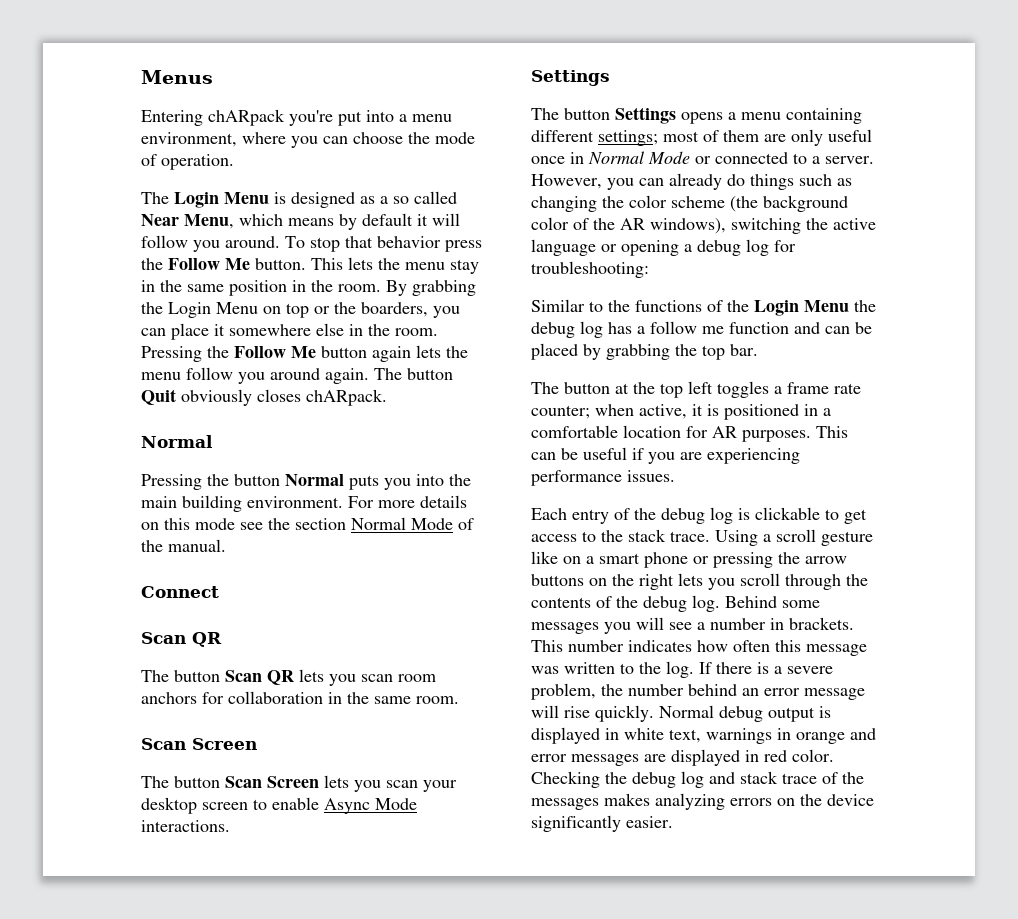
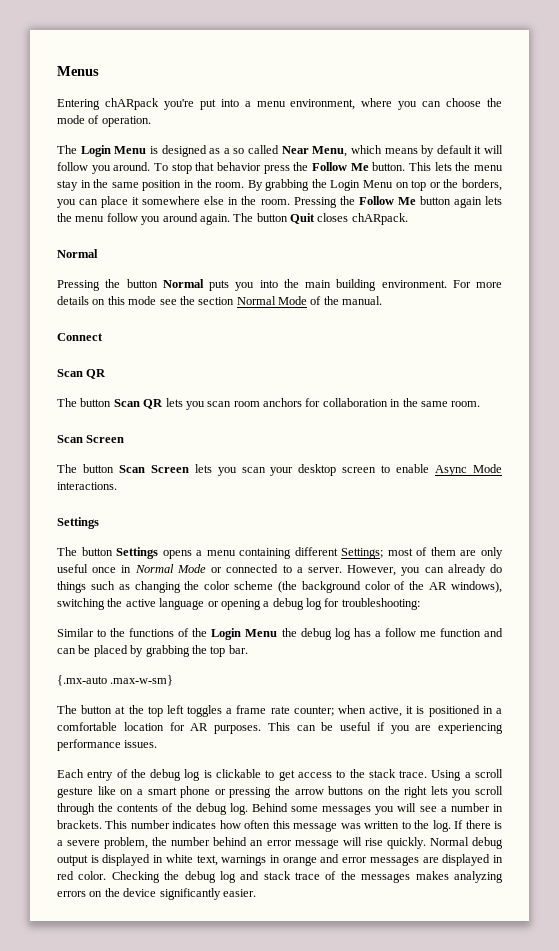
[361,302,428,317] boarders, -> [461,179,502,191] borders,
[181,389,252,406] obviously -> (315, 218) none
[598,130,658,146] settings; -> [341,548,384,559] Settings;
(758, 350) none -> [57,675,174,686] // {.mx-auto .max-w-sm}

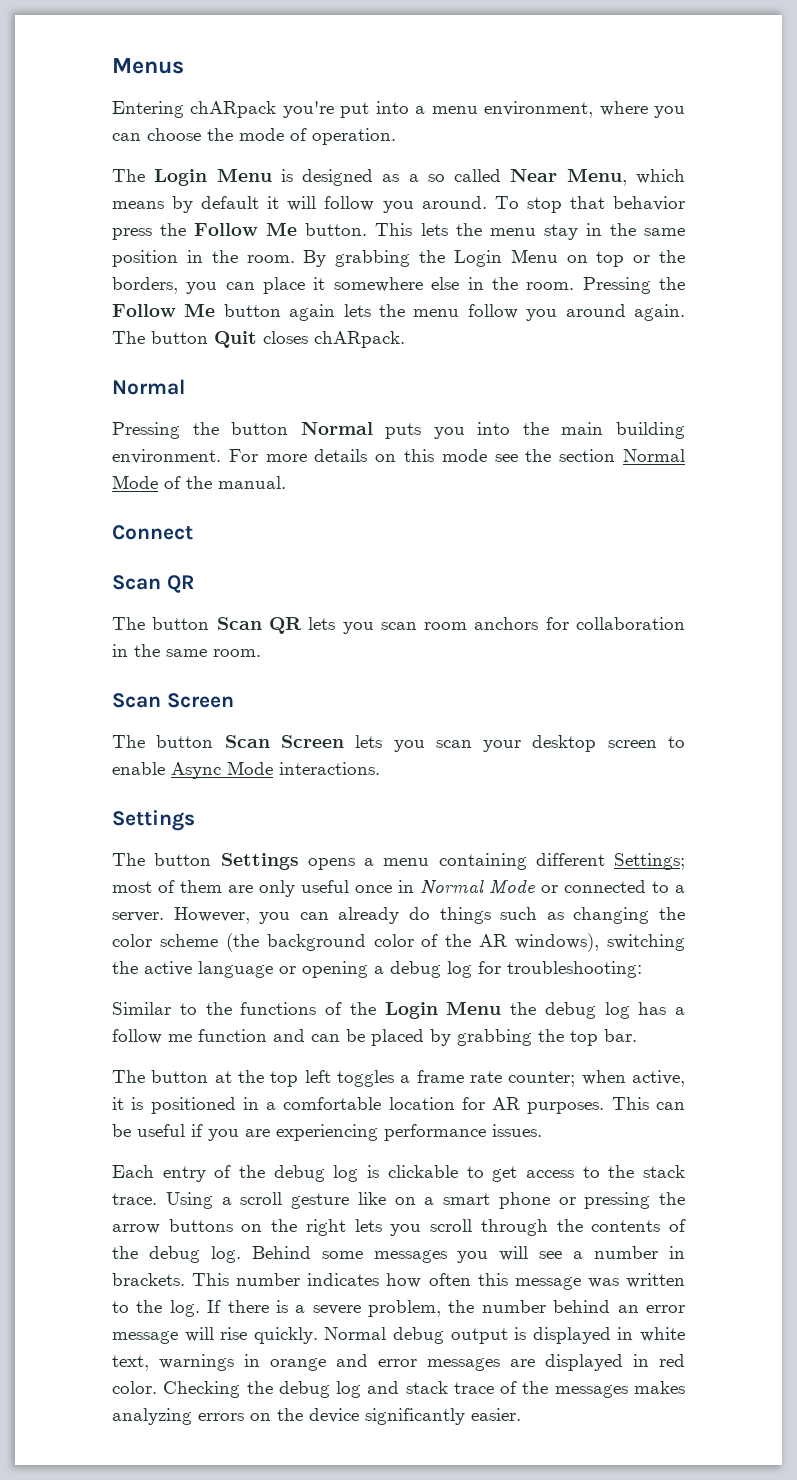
[57,675,174,686] // {.mx-auto .max-w-sm} -> (637, 1035) none

